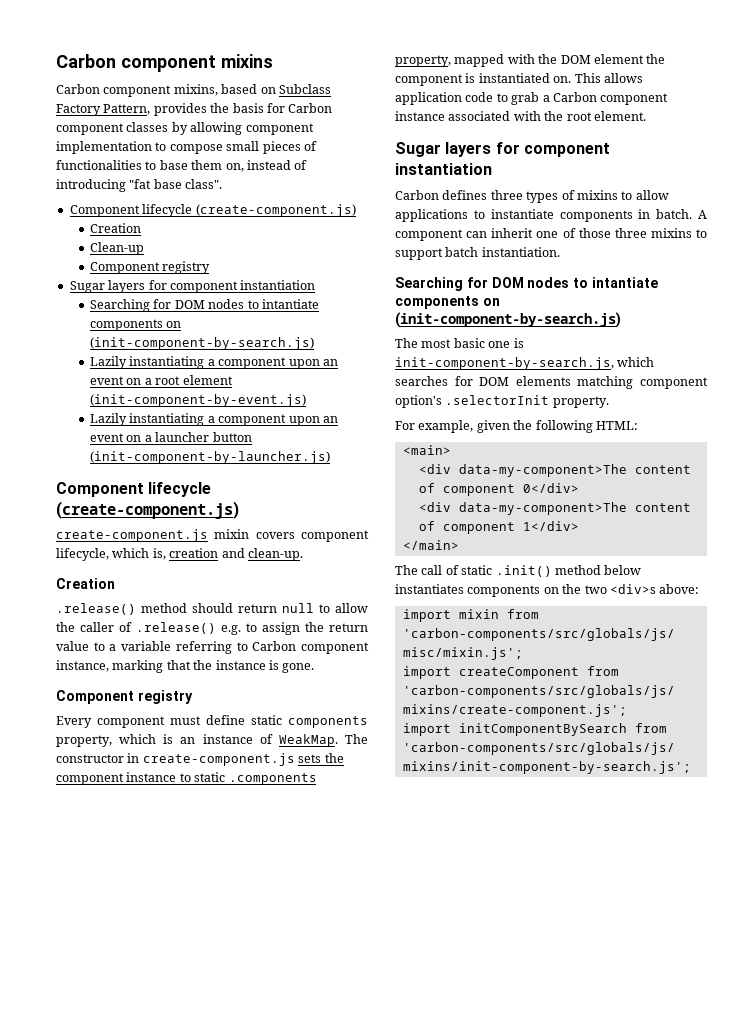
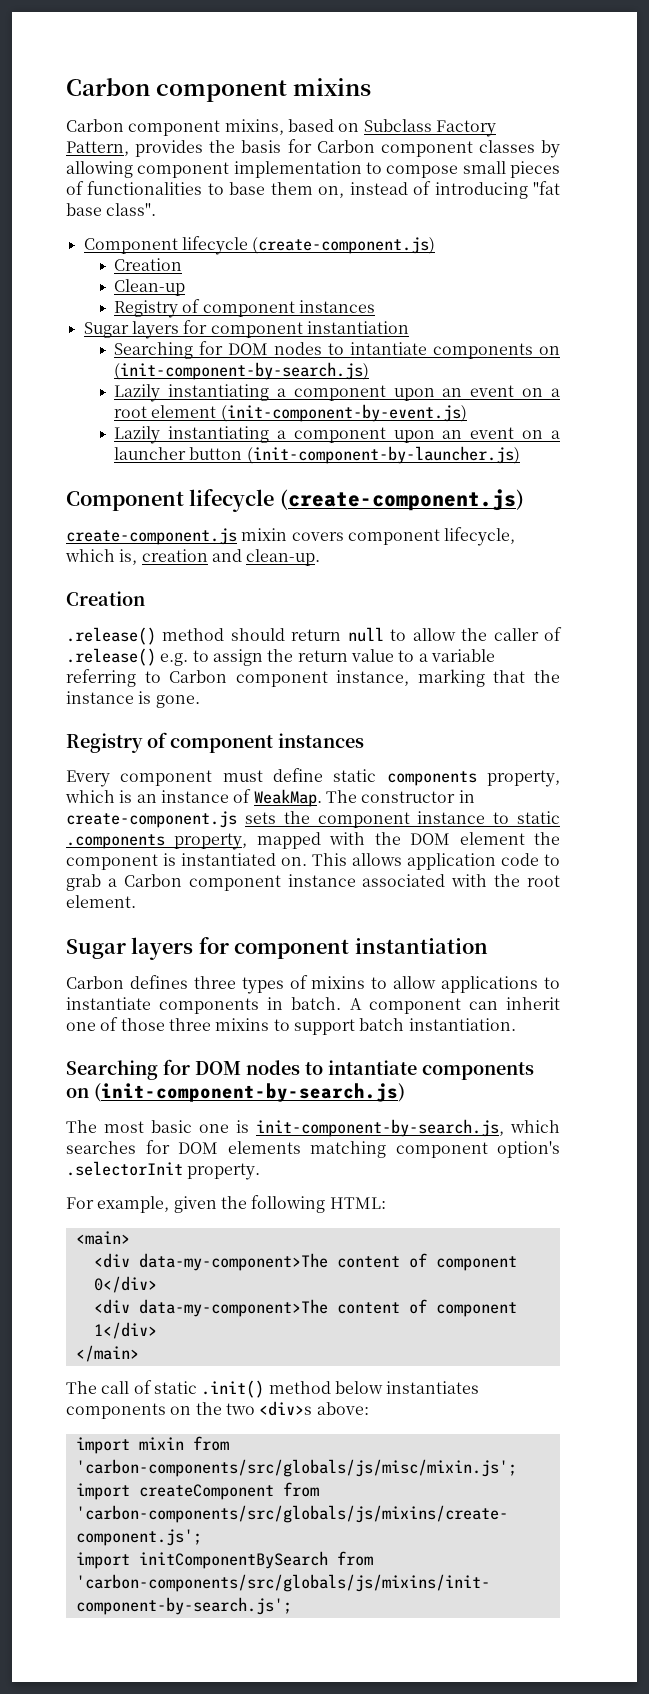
[90,261,211,274] Component registry -> [114,299,376,318] Registry of component instances
[56,690,193,704] Component registry -> [66,732,364,753] Registry of component instances

